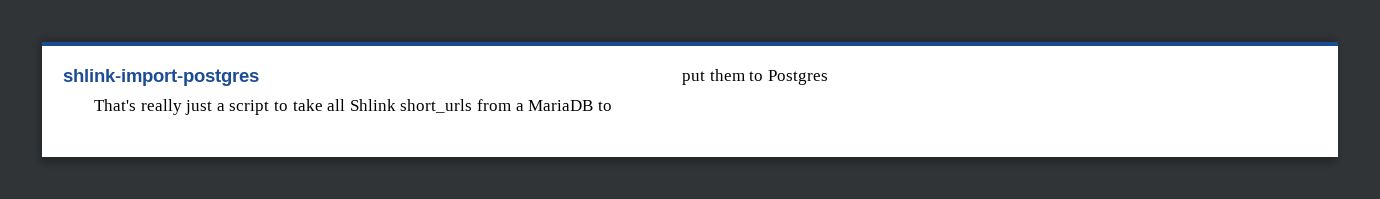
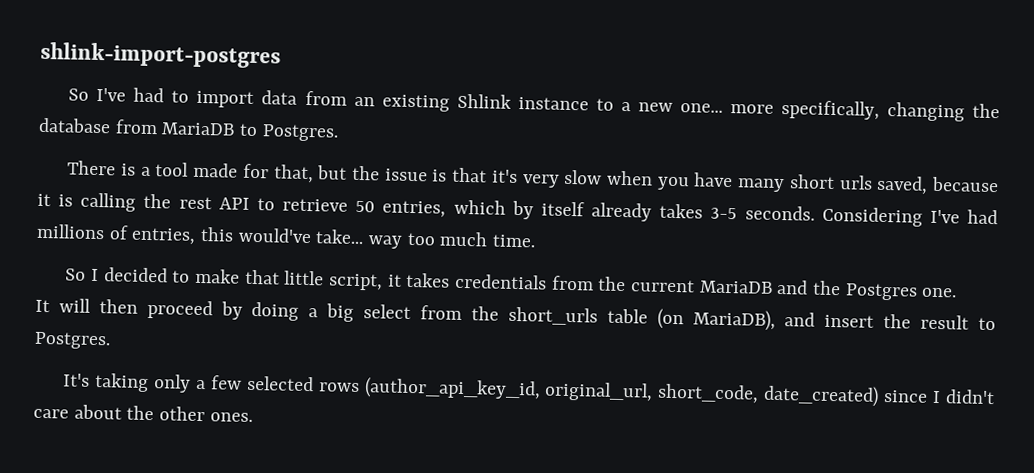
[94,99,612,115] [682,69,828,85] That's really just a script to take all Shlink short_urls from a MariaDB to put them to Postgres -> [68,87,1000,122] [38,117,339,142] [67,160,999,195] [37,192,998,227] [36,223,537,249] [65,267,958,301] [35,298,997,331] [34,331,111,350] [63,373,995,407] [33,404,253,423] So I've had to import data from an existing Shlink instance to a new one... more specifically, changing the database from MariaDB to Postgres. // There is a tool made for that, but the issue is that it's very slow when you have many short urls saved, because it is calling the rest API to retrieve 50 entries, which by itself already takes 3-5 seconds. Considering I've had millions of entries, this would've take... way too much time. // So I decided to make that little script, it takes credentials from the current MariaDB and the Postgres one. // It will then proceed by doing a big select from the short_urls table (on MariaDB), and insert the result to Postgres. // It's taking only a few selected rows (author_api_key_id, original_url, short_code, date_created) since I didn't care about the other ones.

